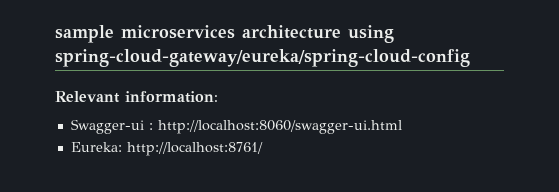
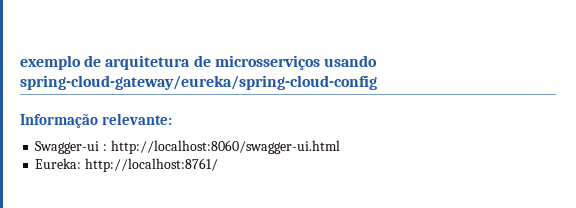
[55,25,394,43] sample microservices architecture using -> [20,55,377,70] exemplo de arquitetura de microsserviços usando
[55,91,218,103] Relevant information: -> [20,113,172,128] Informação relevante:

